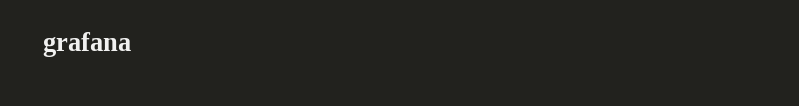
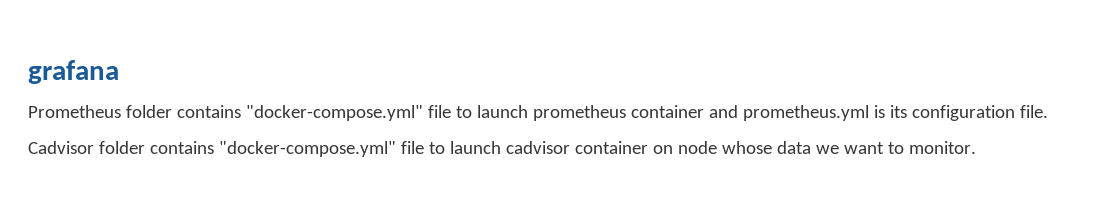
(131, 44) none -> [28,105,1048,121] [28,141,976,157] // Prometheus folder contains "docker-compose.yml" file to launch prometheus container and prometheus.yml is its configuration file. // Cadvisor folder contains "docker-compose.yml" file to launch cadvisor container on node whose data we want to monitor.

